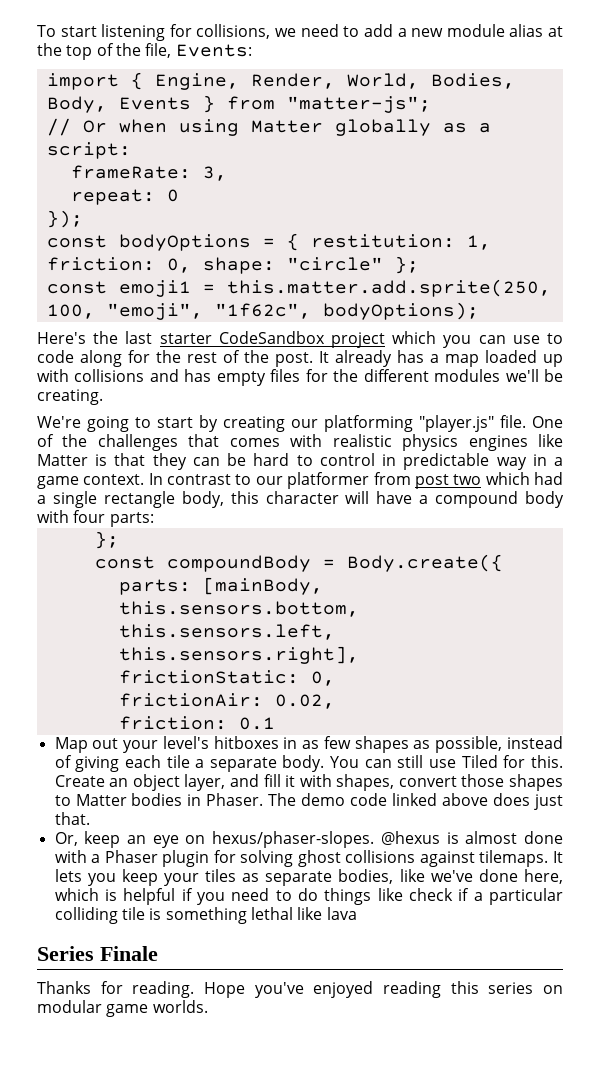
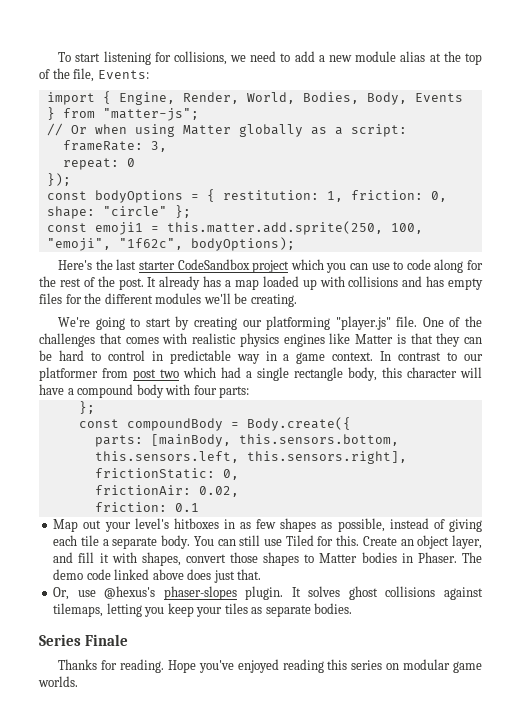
[84,831,563,848] [54,850,563,867] [54,869,82,882] keep an eye on hexus/phaser-slopes. @hexus is almost done with a Phaser plugin for solving ghost collisions against tilemaps. It lets -> [77,586,484,600] [53,603,142,617] use @hexus's phaser-slopes plugin. It solves ghost collisions against tilemaps, letting
[338,869,563,884] [54,888,564,905] [54,907,357,924] bodies, like we've done here, which is helpful if you need to do things like check if a particular colliding tile is something lethal like lava -> [314,603,353,614] bodies.

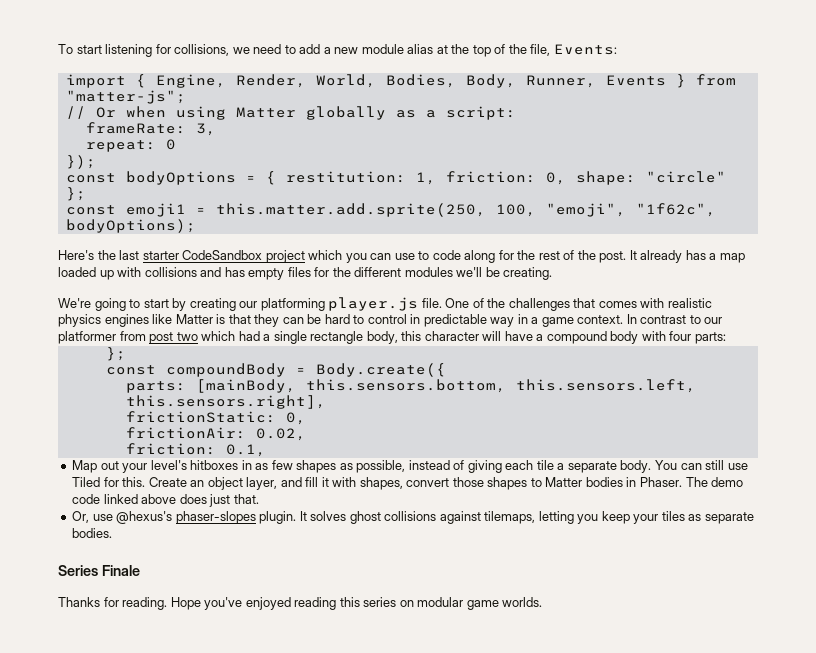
(407, 98) none -> [525,75,596,88] Runner,
[335,316,391,330] "player.js" -> [328,297,419,311] player.js
[174,503,199,512] 0.1 -> [225,444,266,457] 0.1,

